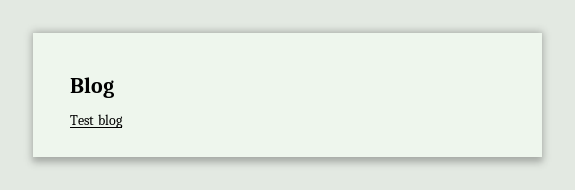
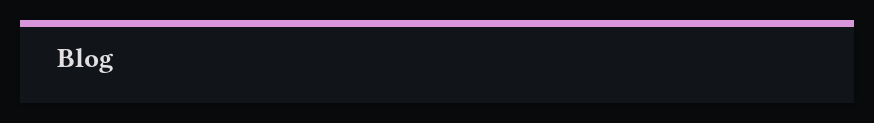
[70,114,123,128] // Test blog -> (114, 60) none

